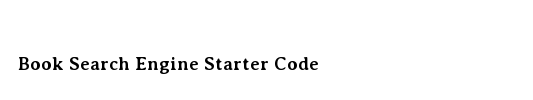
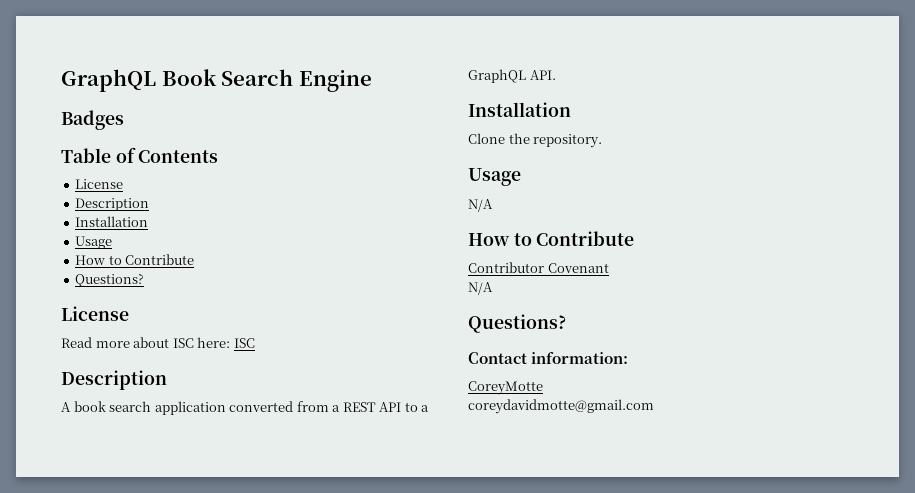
(18, 63) none -> [61,69,156,92] GraphQL
[204,57,319,70] Starter Code -> [61,110,124,130] [61,147,219,163] [75,179,124,189] [75,198,150,211] [75,216,149,227] [75,236,113,249] [75,254,195,265] [75,274,145,287] [61,306,129,321] [61,337,255,348] [61,370,167,390] [61,401,430,415] [468,69,556,83] [468,102,571,117] [468,133,603,148] [468,168,521,186] [468,199,493,212] [468,231,635,246] [468,262,609,273] [468,282,493,295] [468,314,566,333] [468,352,629,364] [468,381,543,395] [468,399,654,414] // Badges // Table of Contents // License // Description // Installation // Usage // How to Contribute // Questions? // License // Read more about ISC here: ISC // Description // A book search application converted from a REST API to a GraphQL API. // Installation // Clone the repository. // Usage // N/A // How to Contribute // Contributor Covenant // N/A // Questions? // Contact information: // CoreyMotte // coreydavidmotte@gmail.com

